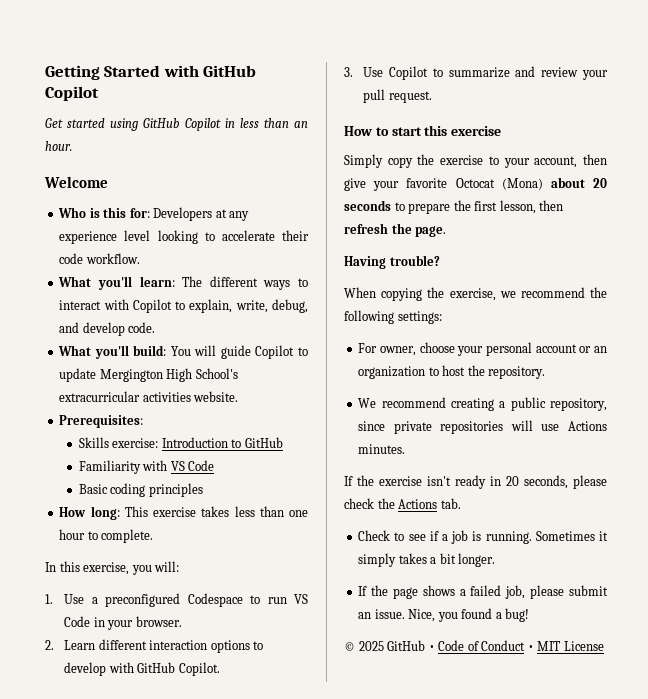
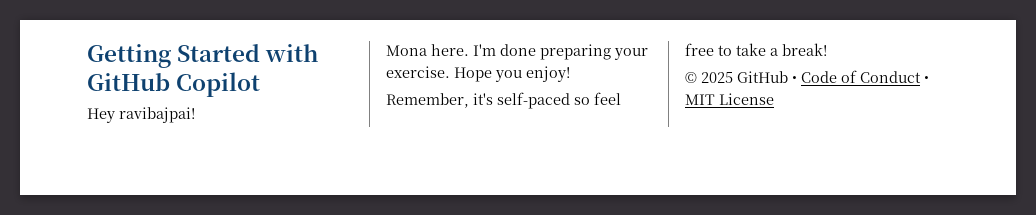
[45,118,308,131] [45,141,72,151] [44,176,108,188] [58,207,250,221] [59,230,309,244] [59,253,140,264] [58,276,308,290] [59,299,308,313] [59,322,156,336] [58,345,308,359] [59,368,238,382] [59,391,239,402] [59,415,144,428] [78,437,283,448] [78,460,215,474] [78,483,203,497] [59,506,308,520] [59,529,154,543] [45,561,180,575] [45,593,309,607] [64,616,182,630] [45,639,264,653] [64,662,220,676] [344,66,608,80] [363,89,432,103] [344,125,502,136] [344,154,607,168] [344,177,607,191] [344,200,564,214] [344,223,447,237] [344,255,440,269] [344,287,607,301] [344,310,442,324] [358,342,607,356] [358,365,546,379] [358,397,607,411] [358,420,607,434] [358,444,406,454] [344,475,607,489] [344,498,461,509] [358,530,608,544] [358,553,496,567] [358,585,608,599] [358,608,530,622] Get started using GitHub Copilot in less than an hour. // Welcome // Who is this for: Developers at any experience level looking to accelerate their code workflow. // What you'll learn: The different ways to interact with Copilot to explain, write, debug, and develop code. // What you'll build: You will guide Copilot to update Mergington High School's extracurricular activities website. // Prerequisites: // Skills exercise: Introduction to GitHub // Familiarity with VS Code // Basic coding principles // How long: This exercise takes less than one hour to complete. // In this exercise, you will: // 1. Use a preconfigured Codespace to run VS Code in your browser. // 2. Learn different interaction options to develop with GitHub Copilot. // 3. Use Copilot to summarize and review your pull request. // How to start this exercise // Simply copy the exercise to your account, then give your favorite Octocat (Mona) about 20 seconds to prepare the first lesson, then refresh the page. // Having trouble? // When copying the exercise, we recommend the following settings: // For owner, choose your personal account or an organization to host the repository. // We recommend creating a public repository, since private repositories will use Actions minutes. // If the exercise isn't ready in 20 seconds, please check the Actions tab. // Check to see if a job is running. Sometimes it simply takes a bit longer. // If the page shows a failed job, please submit an issue. Nice, you found a bug! -> [87,107,195,123] [386,44,648,60] [386,66,570,82] [386,92,621,109] [685,43,827,56] Hey ravibajpai! // Mona here. I'm done preparing your exercise. Hope you enjoy! // Remember, it's self-paced so feel free to take a break!

